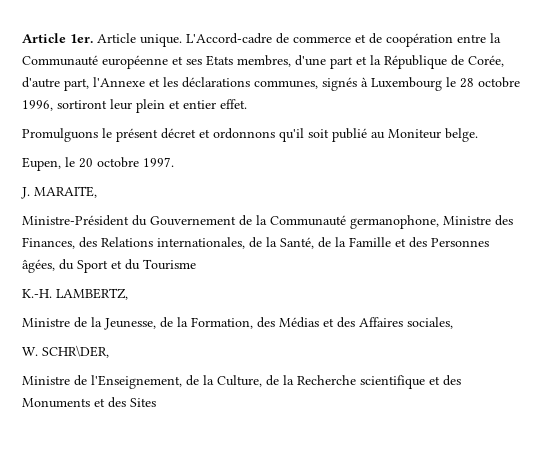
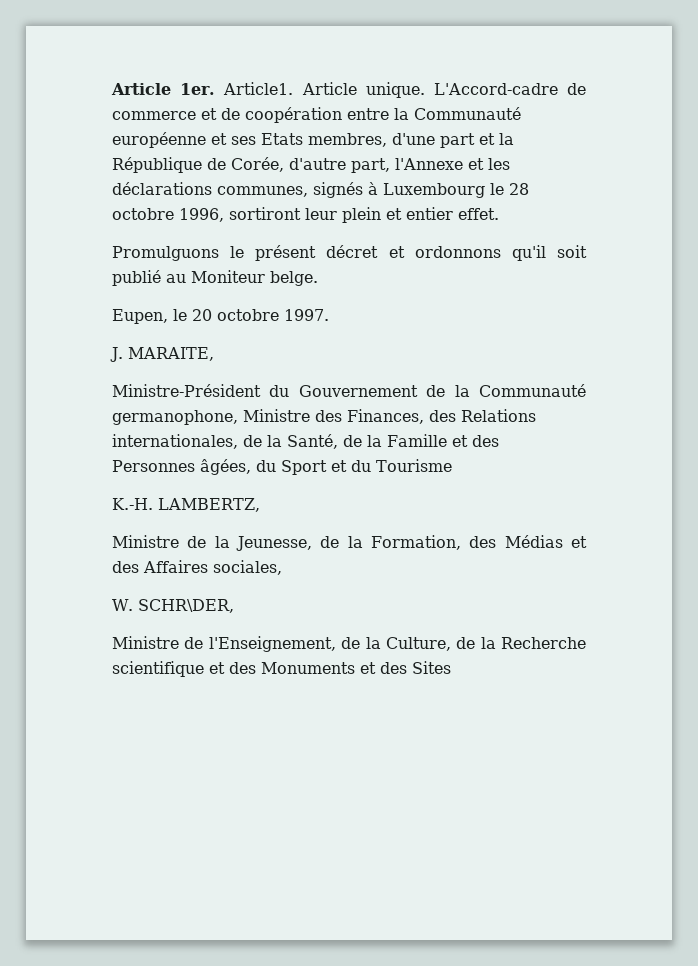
(93, 38) none -> [223,82,294,95] Article1.

